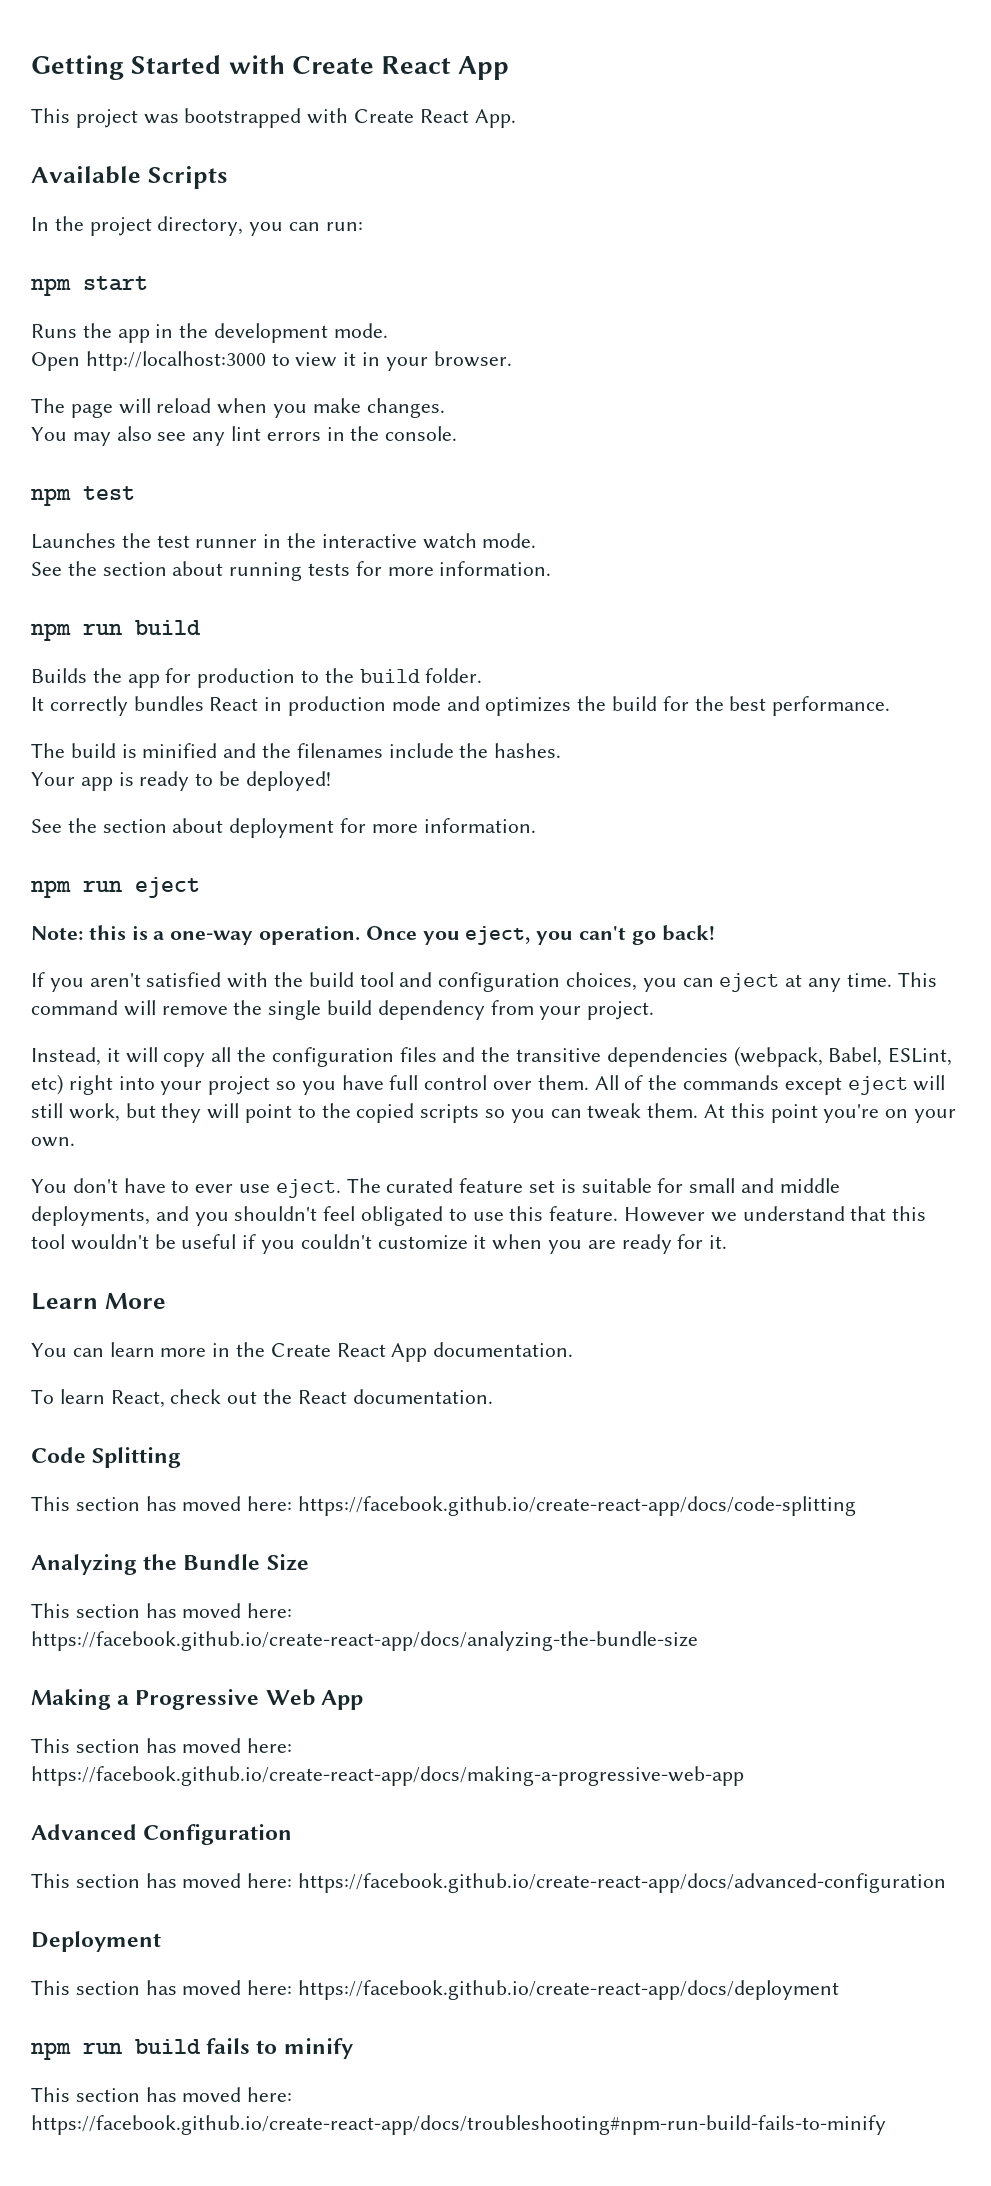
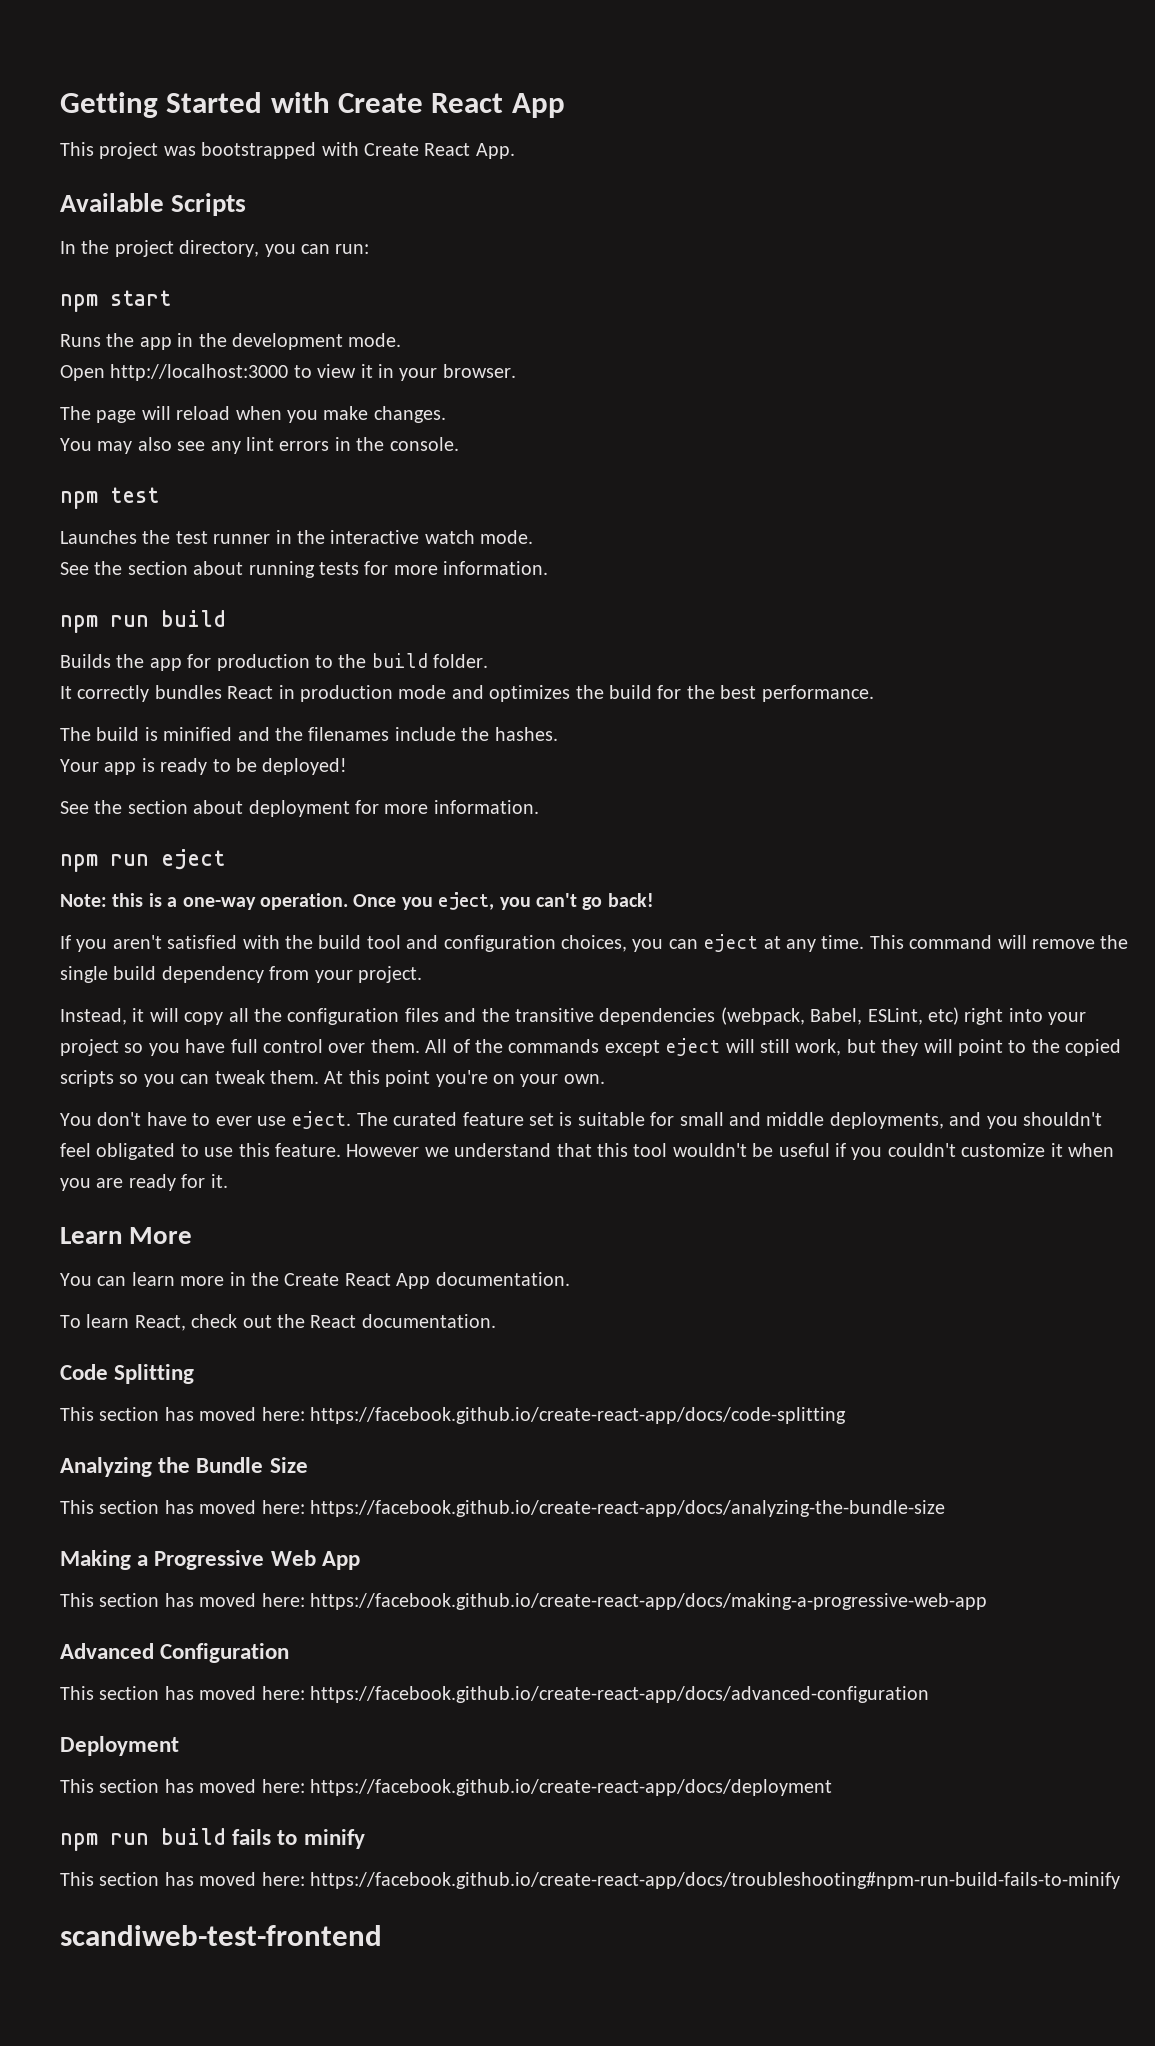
(886, 2125) none -> [60,1925,382,1946] // scandiweb-test-frontend

